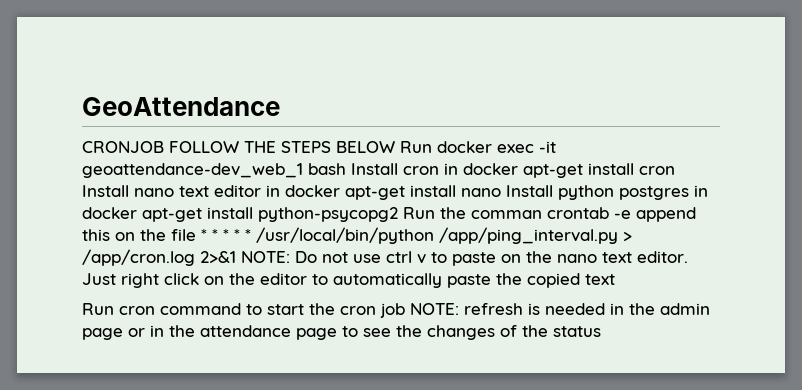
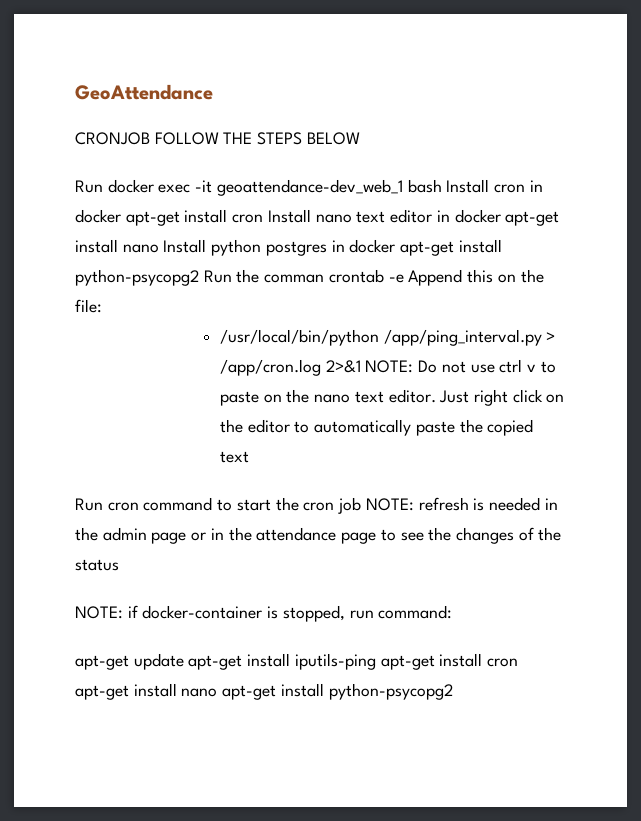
(395, 147) none -> (360, 138) //
[636,207,696,222] append -> [408,269,463,286] Append
[171,229,251,241] file * * * * * -> [75,299,102,313] file: //
(601, 331) none -> [75,605,453,622] [75,653,519,670] [75,683,453,700] // NOTE: if docker-container is stopped, run command: // apt-get update apt-get install iputils-ping apt-get install cron apt-get install nano apt-get install python-psycopg2

